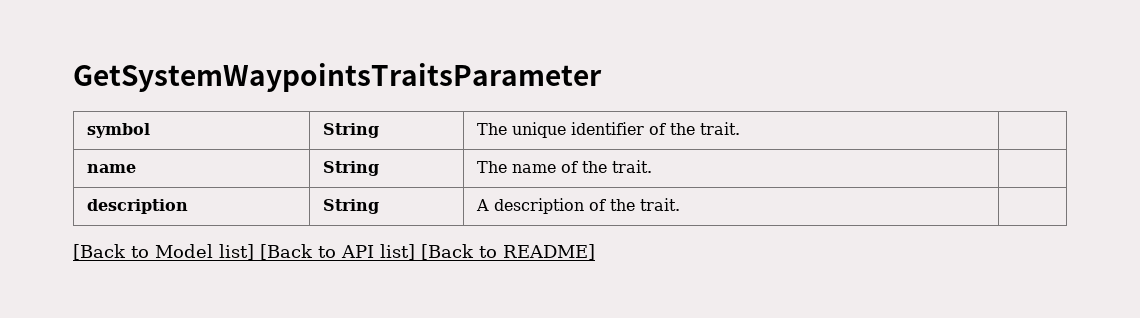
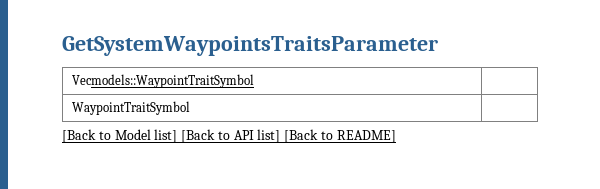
[87,123,151,138] [323,123,380,138] [477,122,741,138] [87,164,137,173] [323,161,380,176] [477,160,653,173] [87,199,189,214] [323,199,380,214] [476,198,681,214] symbol | String | The unique identifier of the trait. | // name | String | The name of the trait. | // description | String | A description of the trait. -> [72,74,255,88] [72,101,191,115] Vecmodels::WaypointTraitSymbol | // WaypointTraitSymbol

